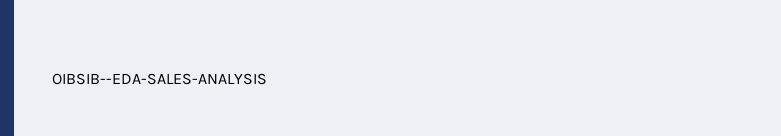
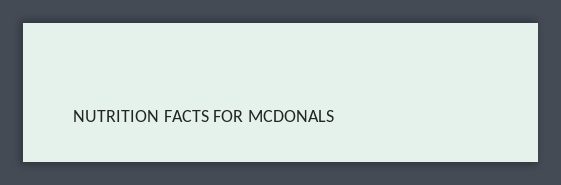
[52,73,267,85] OIBSIB--EDA-SALES-ANALYSIS -> [73,110,335,122] NUTRITION FACTS FOR MCDONALS

